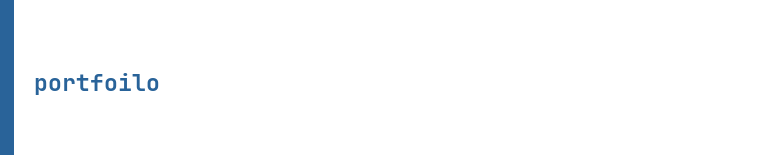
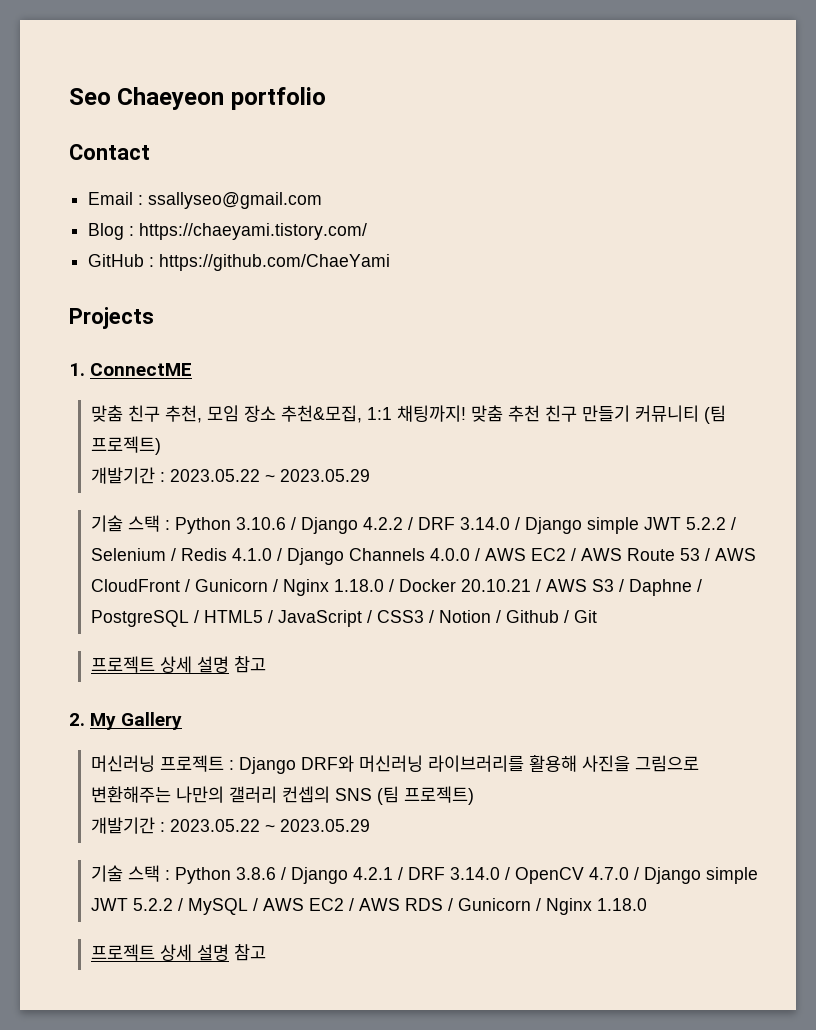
[34,73,160,95] portfoilo -> [69,87,326,110] [69,144,150,160] [88,192,323,209] [88,223,368,240] [88,254,391,271] [69,307,154,329] [69,363,193,376] [90,405,726,424] [90,436,161,455] [90,467,370,484] [90,515,736,534] [90,548,756,565] [90,579,702,596] [90,610,597,627] [90,656,266,673] [69,712,183,730] [90,755,699,774] [90,786,474,805] [90,817,370,834] [90,865,758,884] [90,898,647,915] [90,944,266,961] Seo Chaeyeon portfolio // Contact // Email : ssallyseo@gmail.com // Blog : https://chaeyami.tistory.com/ // GitHub : https://github.com/ChaeYami // Projects // 1. ConnectME // 맞춤 친구 추천, 모임 장소 추천&모집, 1:1 채팅까지! 맞춤 추천 친구 만들기 커뮤니티 (팀 프로젝트) // 개발기간 : 2023.05.22 ~ 2023.05.29 // 기술 스택 : Python 3.10.6 / Django 4.2.2 / DRF 3.14.0 / Django simple JWT 5.2.2 / Selenium / Redis 4.1.0 / Django Channels 4.0.0 / AWS EC2 / AWS Route 53 / AWS CloudFront / Gunicorn / Nginx 1.18.0 / Docker 20.10.21 / AWS S3 / Daphne / PostgreSQL / HTML5 / JavaScript / CSS3 / Notion / Github / Git // 프로젝트 상세 설명 참고 // 2. My Gallery // 머신러닝 프로젝트 : Django DRF와 머신러닝 라이브러리를 활용해 사진을 그림으로 변환해주는 나만의 갤러리 컨셉의 SNS (팀 프로젝트) // 개발기간 : 2023.05.22 ~ 2023.05.29 // 기술 스택 : Python 3.8.6 / Django 4.2.1 / DRF 3.14.0 / OpenCV 4.7.0 / Django simple JWT 5.2.2 / MySQL / AWS EC2 / AWS RDS / Gunicorn / Nginx 1.18.0 // 프로젝트 상세 설명 참고

